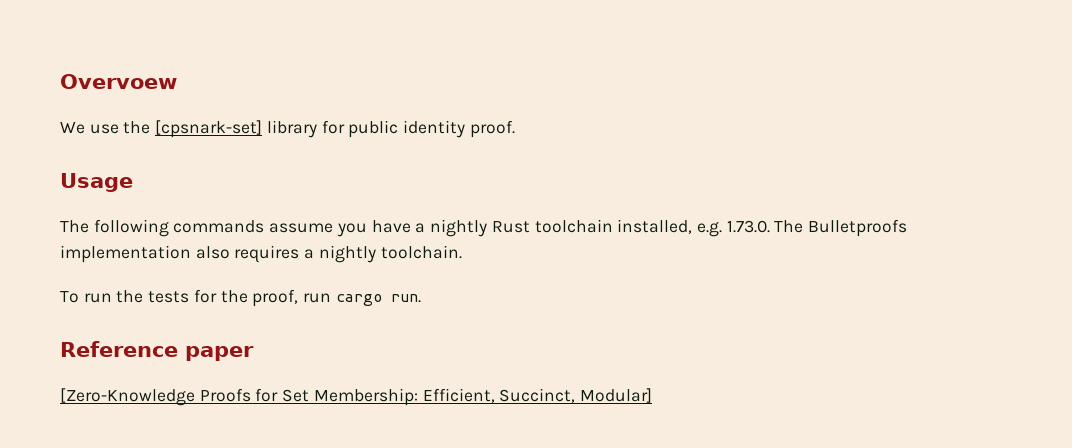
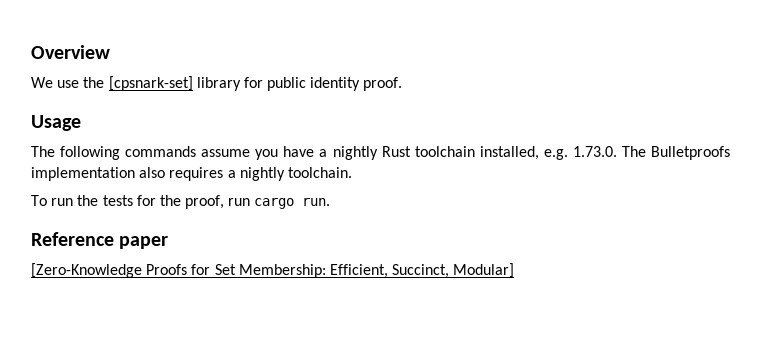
[60,74,177,89] Overvoew -> [31,45,110,59] Overview

